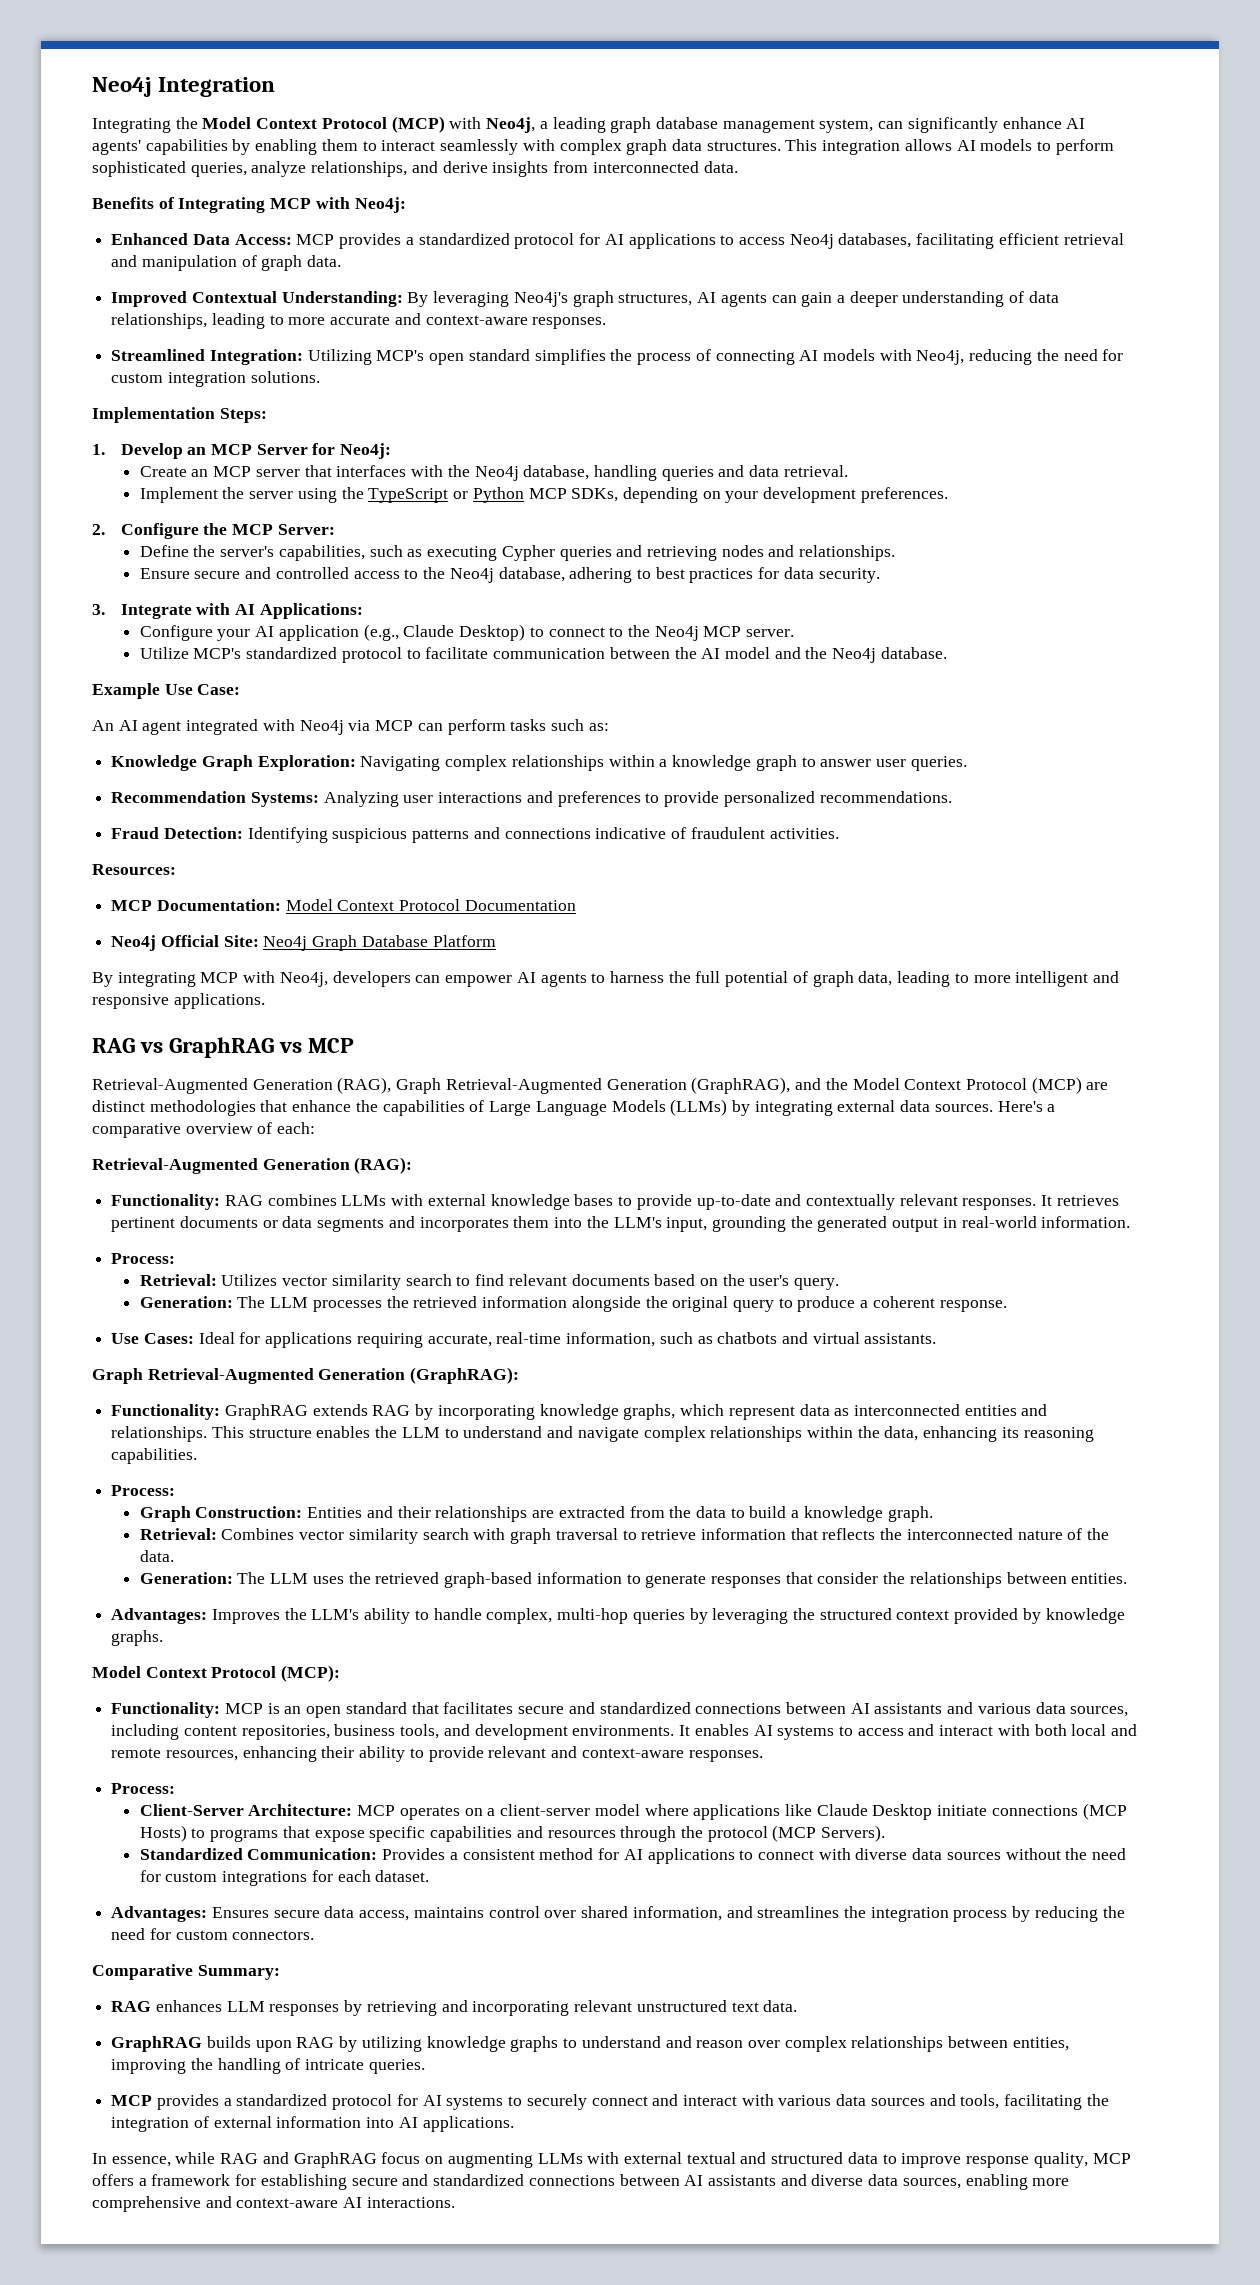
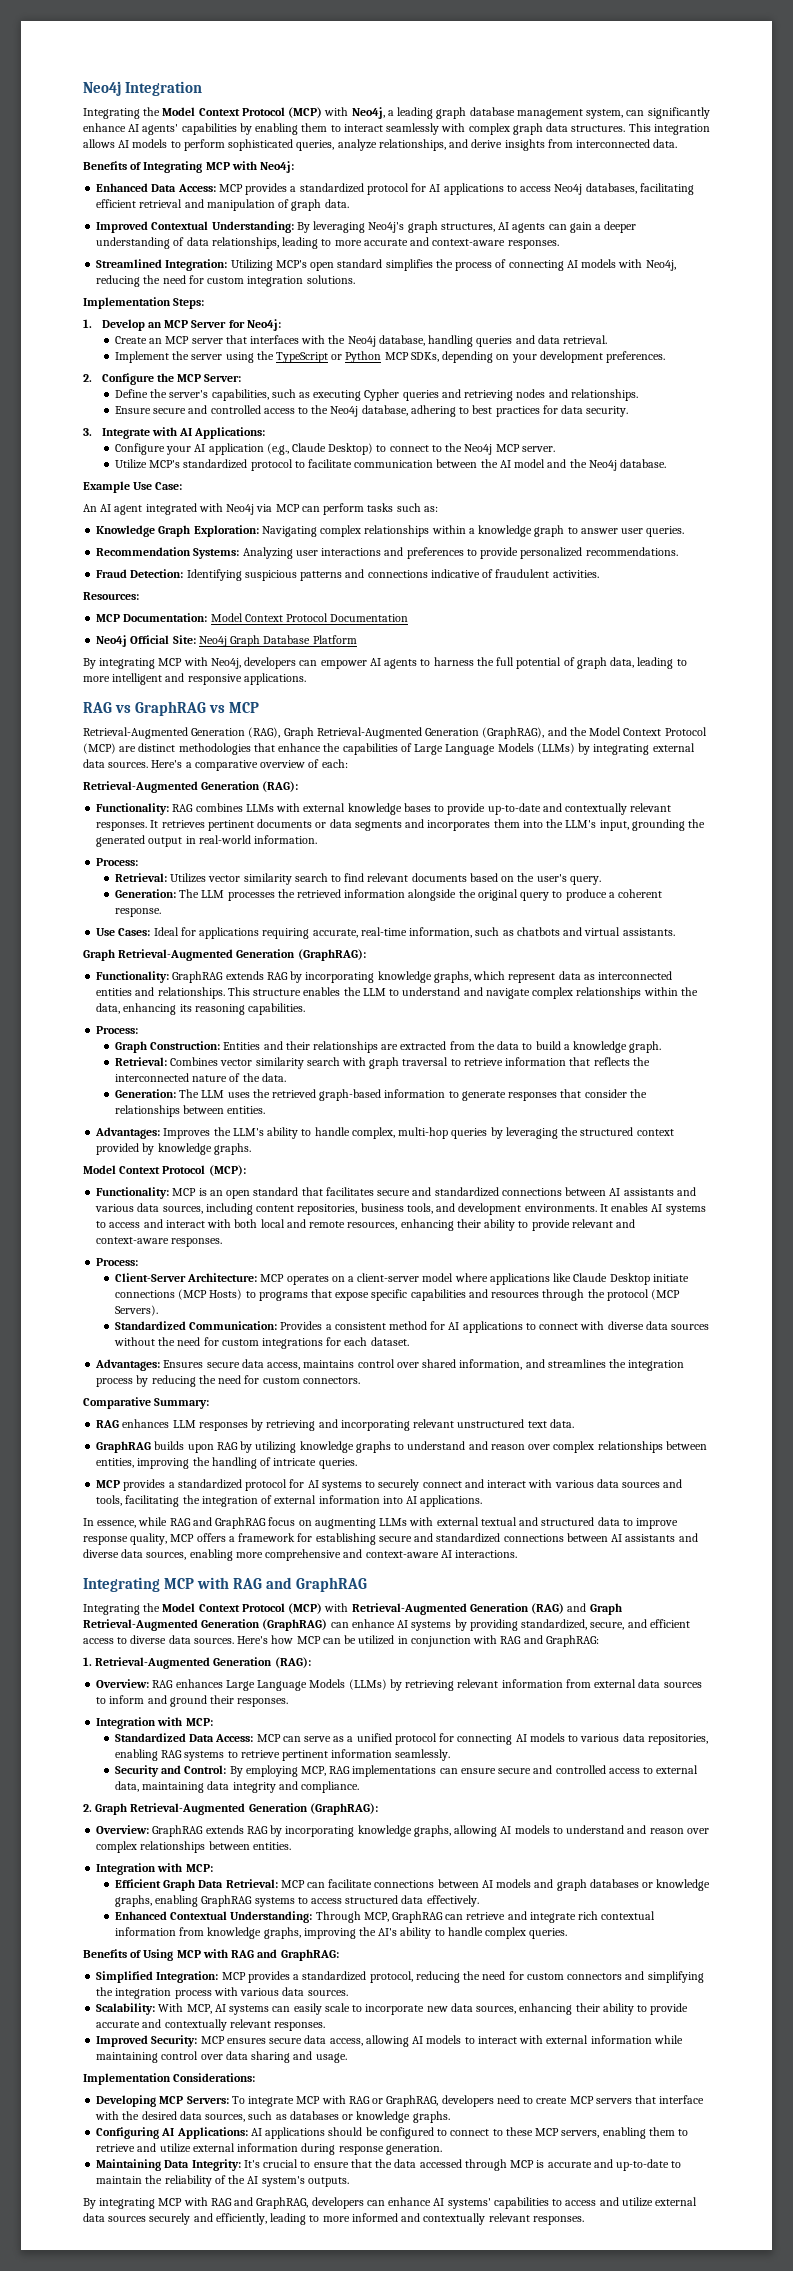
(455, 2202) none -> [83,1577,368,1592] [83,1603,622,1615] [83,1619,690,1631] [83,1635,599,1647] [83,1657,311,1669] [96,1679,702,1691] [96,1695,289,1707] [96,1717,213,1729] [114,1733,708,1745] [114,1749,451,1761] [114,1765,699,1777] [114,1781,359,1793] [83,1803,378,1815] [96,1825,709,1837] [96,1841,291,1853] [96,1863,213,1875] [114,1879,711,1891] [114,1895,479,1907] [114,1911,656,1923] [114,1927,568,1939] [83,1949,339,1961] [96,1971,704,1983] [96,1987,348,1999] [96,2003,689,2015] [96,2019,326,2031] [96,2035,683,2047] [96,2051,347,2063] [83,2073,256,2085] [96,2095,705,2107] [95,2111,450,2123] [96,2127,689,2139] [96,2143,442,2155] [96,2159,682,2171] [96,2175,349,2187] [83,2197,698,2209] [83,2213,584,2225] // Integrating MCP with RAG and GraphRAG // Integrating the Model Context Protocol (MCP) with Retrieval-Augmented Generation (RAG) and Graph Retrieval-Augmented Generation (GraphRAG) can enhance AI systems by providing standardized, secure, and efficient access to diverse data sources. Here's how MCP can be utilized in conjunction with RAG and GraphRAG: // 1. Retrieval-Augmented Generation (RAG): // Overview: RAG enhances Large Language Models (LLMs) by retrieving relevant information from external data sources to inform and ground their responses. // Integration with MCP: // Standardized Data Access: MCP can serve as a unified protocol for connecting AI models to various data repositories, enabling RAG systems to retrieve pertinent information seamlessly. // Security and Control: By employing MCP, RAG implementations can ensure secure and controlled access to external data, maintaining data integrity and compliance. // 2. Graph Retrieval-Augmented Generation (GraphRAG): // Overview: GraphRAG extends RAG by incorporating knowledge graphs, allowing AI models to understand and reason over complex relationships between entities. // Integration with MCP: // Efficient Graph Data Retrieval: MCP can facilitate connections between AI models and graph databases or knowledge graphs, enabling GraphRAG systems to access structured data effectively. // Enhanced Contextual Understanding: Through MCP, GraphRAG can retrieve and integrate rich contextual information from knowledge graphs, improving the AI's ability to handle complex queries. // Benefits of Using MCP with RAG and GraphRAG: // Simplified Integration: MCP provides a standardized protocol, reducing the need for custom connectors and simplifying the integration process with various data sources. // Scalability: With MCP, AI systems can easily scale to incorporate new data sources, enhancing their ability to provide accurate and contextually relevant responses. // Improved Security: MCP ensures secure data access, allowing AI models to interact with external information while maintaining control over data sharing and usage. // Implementation Considerations: // Developing MCP Servers: To integrate MCP with RAG or GraphRAG, developers need to create MCP servers that interface with the desired data sources, such as databases or knowledge graphs. // Configuring AI Applications: AI applications should be configured to connect to these MCP servers, enabling them to retrieve and utilize external information during response generation. // Maintaining Data Integrity: It's crucial to ensure that the data accessed through MCP is accurate and up-to-date to maintain the reliability of the AI system's outputs. // By integrating MCP with RAG and GraphRAG, developers can enhance AI systems' capabilities to access and utilize external data sources securely and efficiently, leading to more informed and contextually relevant responses.

